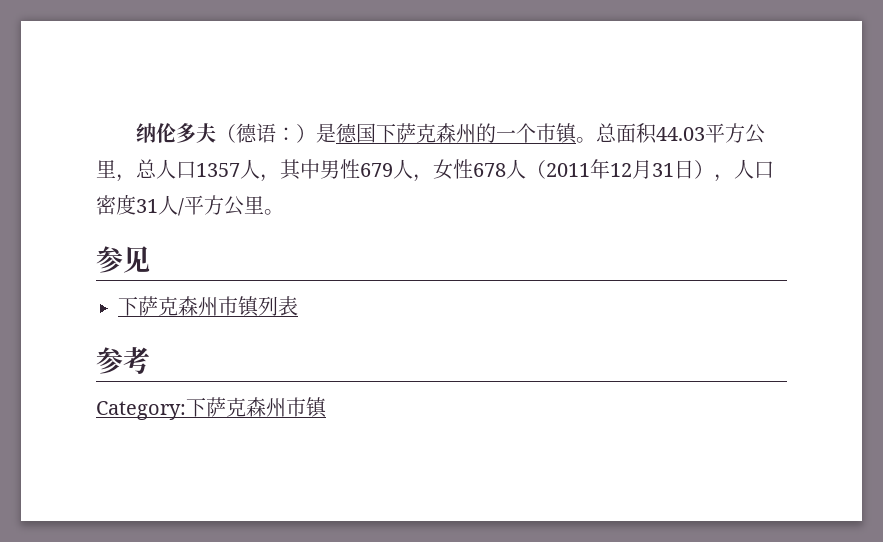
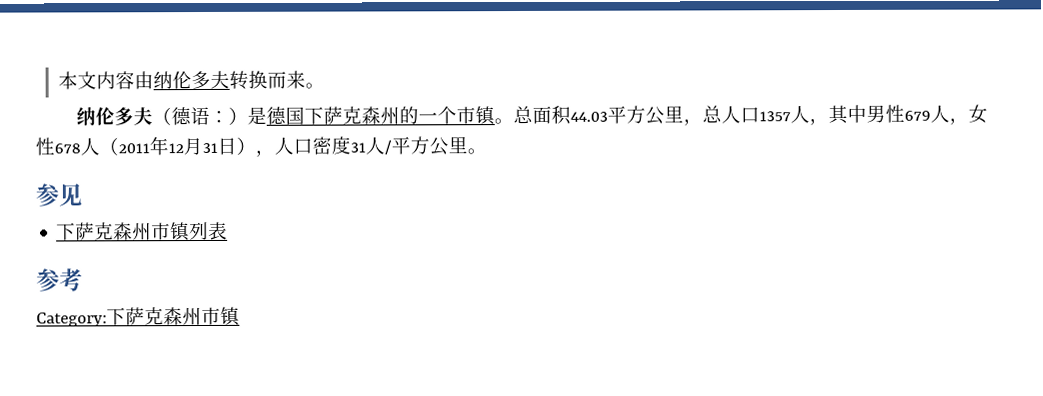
(135, 133) none -> [58,70,326,90] 本文内容由纳伦多夫转换而来。 //

